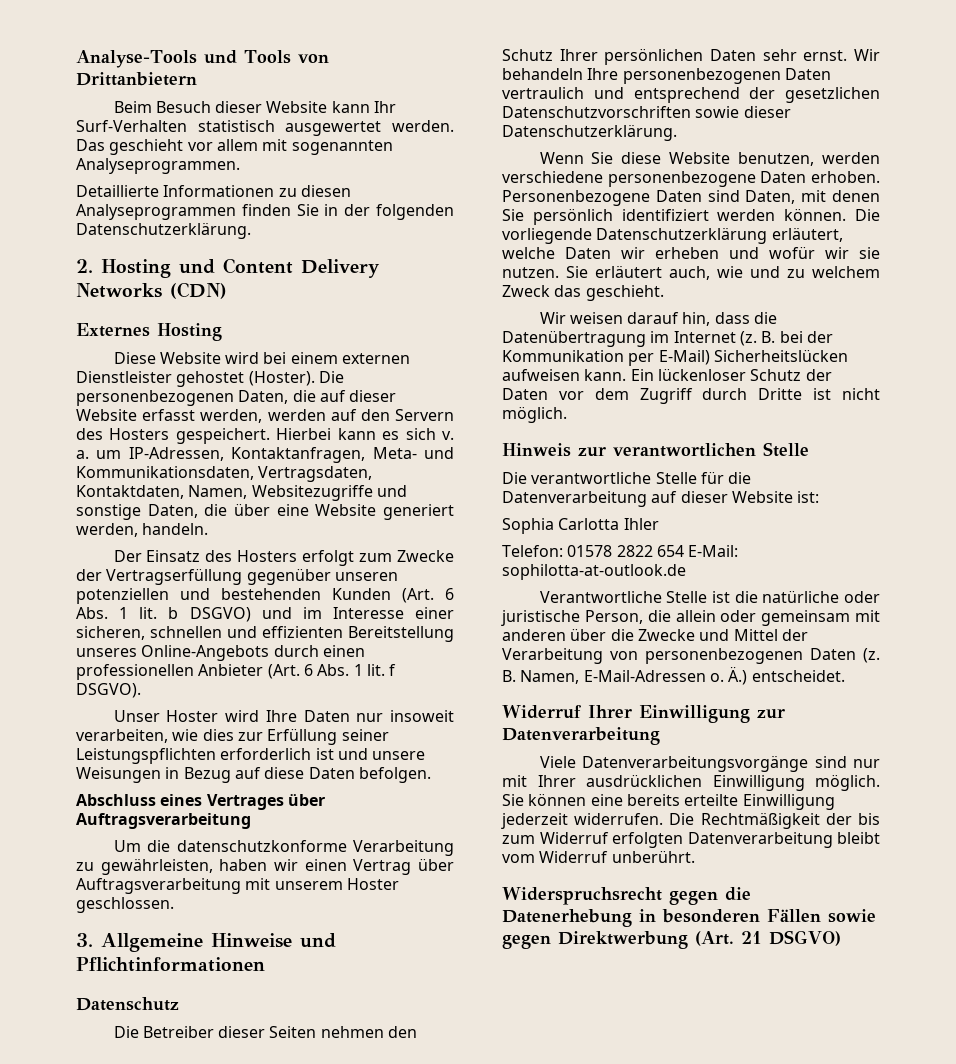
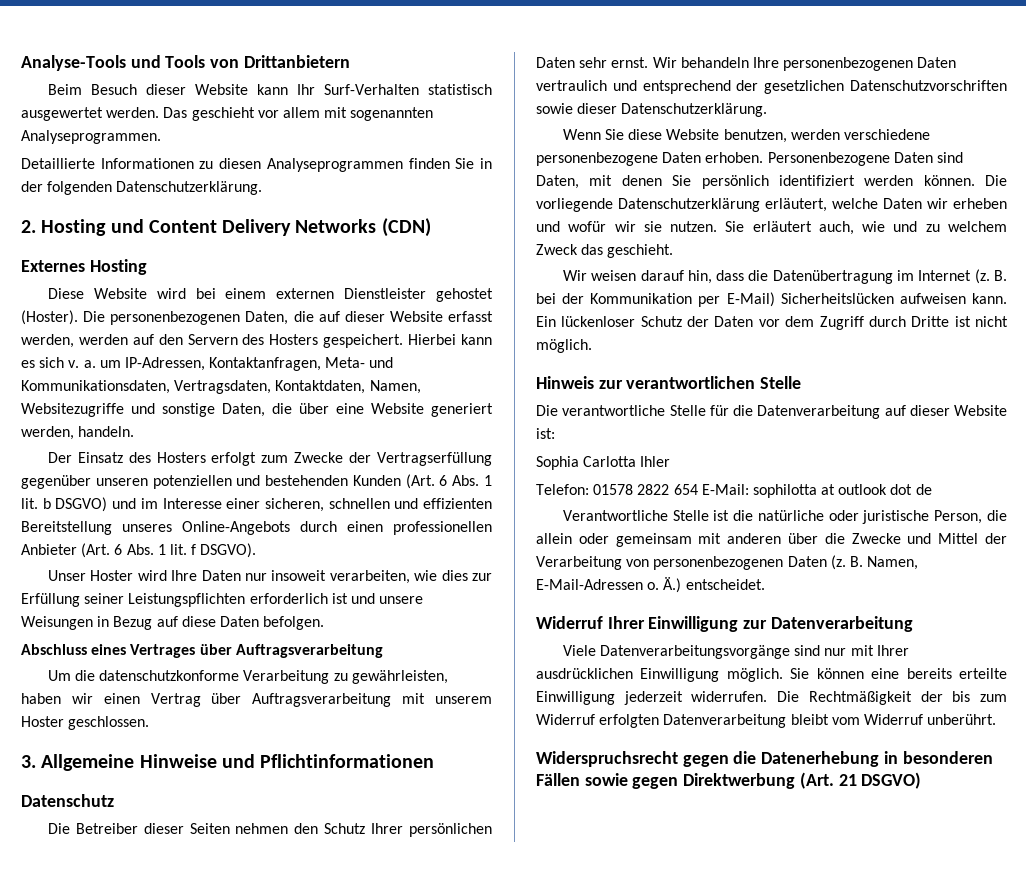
[502,564,686,580] sophilotta-at-outlook.de -> [752,484,932,498] sophilotta at outlook dot de

